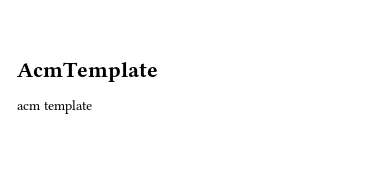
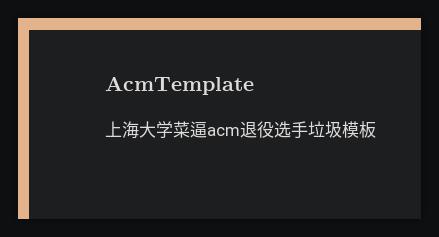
[17,100,92,114] acm template -> [105,121,376,139] 上海大学菜逼acm退役选手垃圾模板

